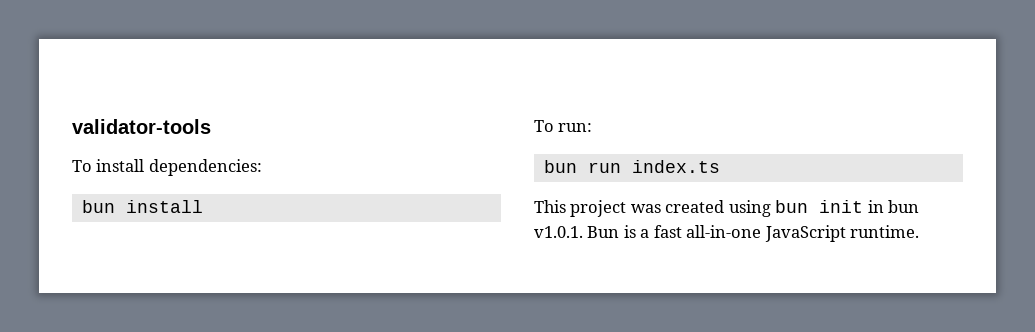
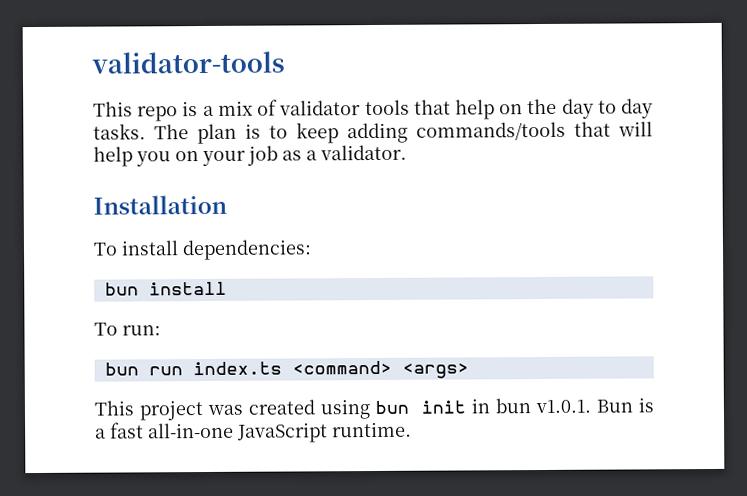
(211, 126) none -> [93,98,653,122] [93,121,653,145] [93,144,407,167] [93,194,227,215] // This repo is a mix of validator tools that help on the day to day tasks. The plan is to keep adding commands/tools that will help you on your job as a validator. // Installation
(720, 166) none -> [291,360,469,379] <command> <args>

